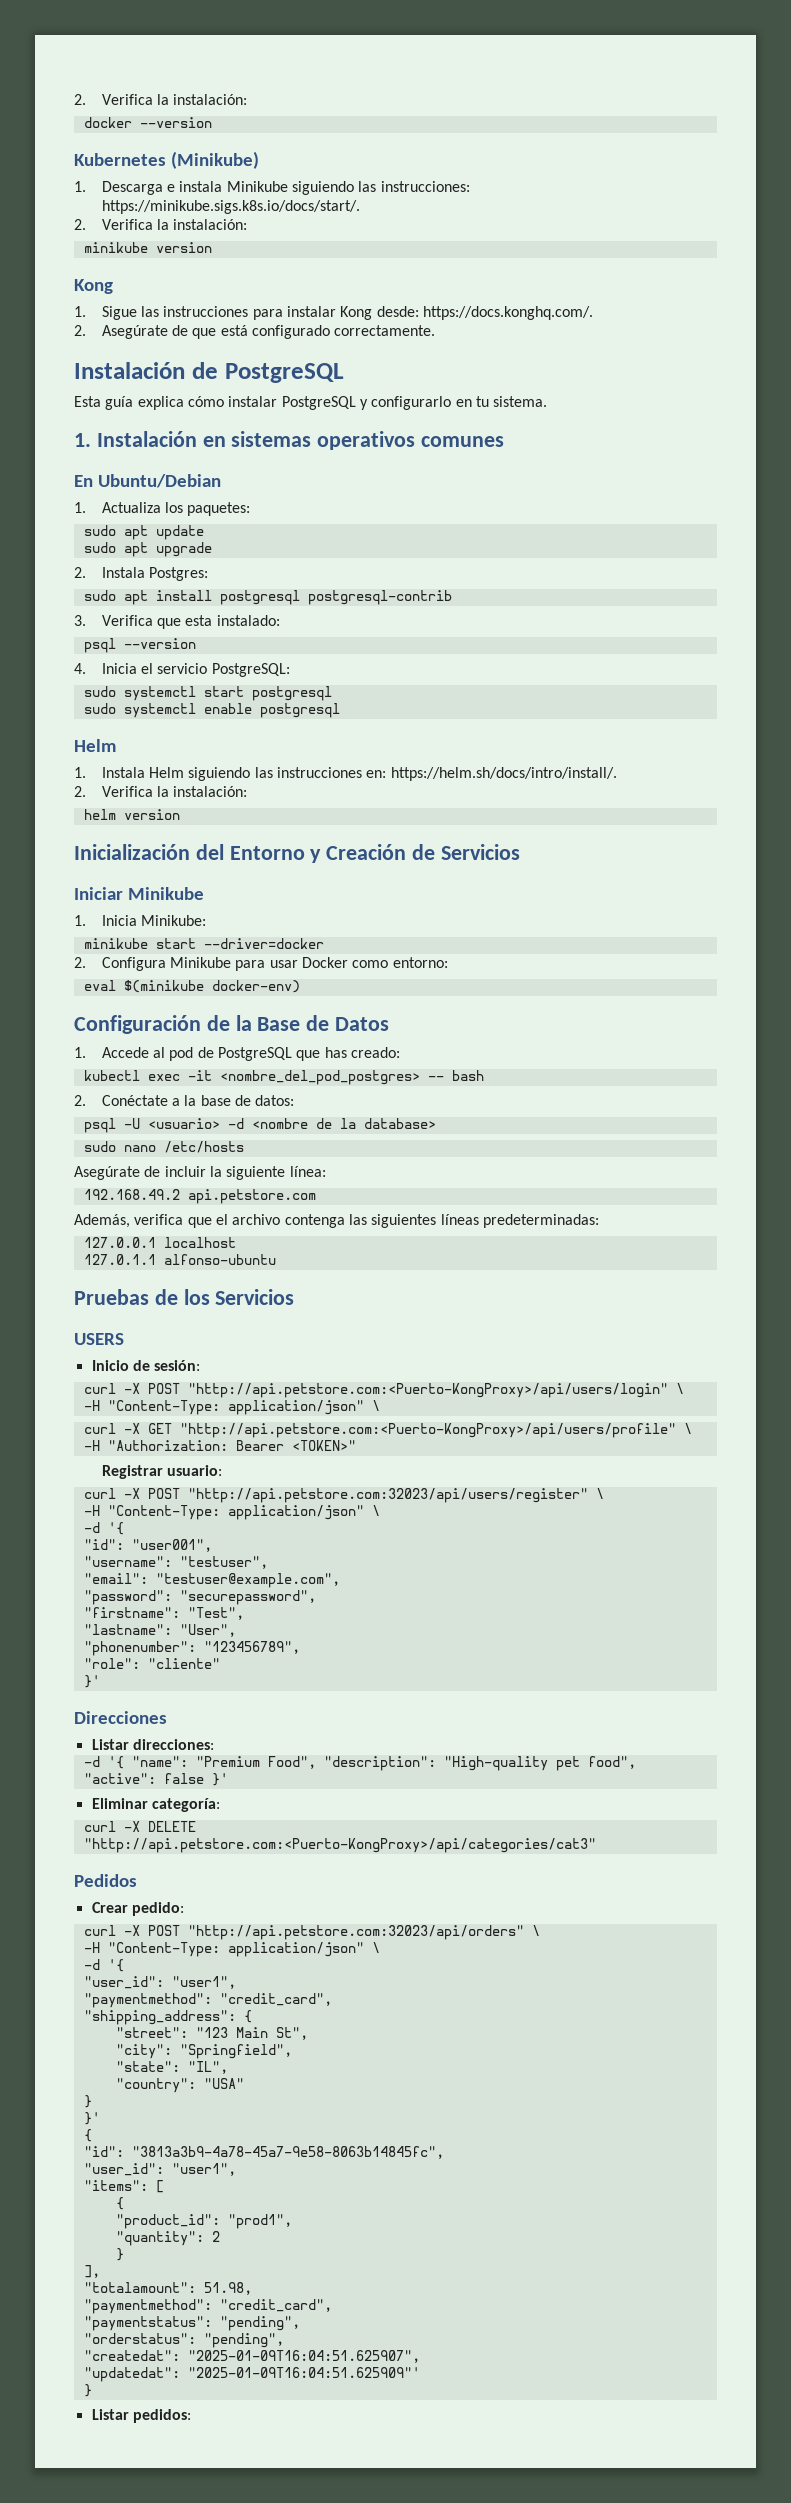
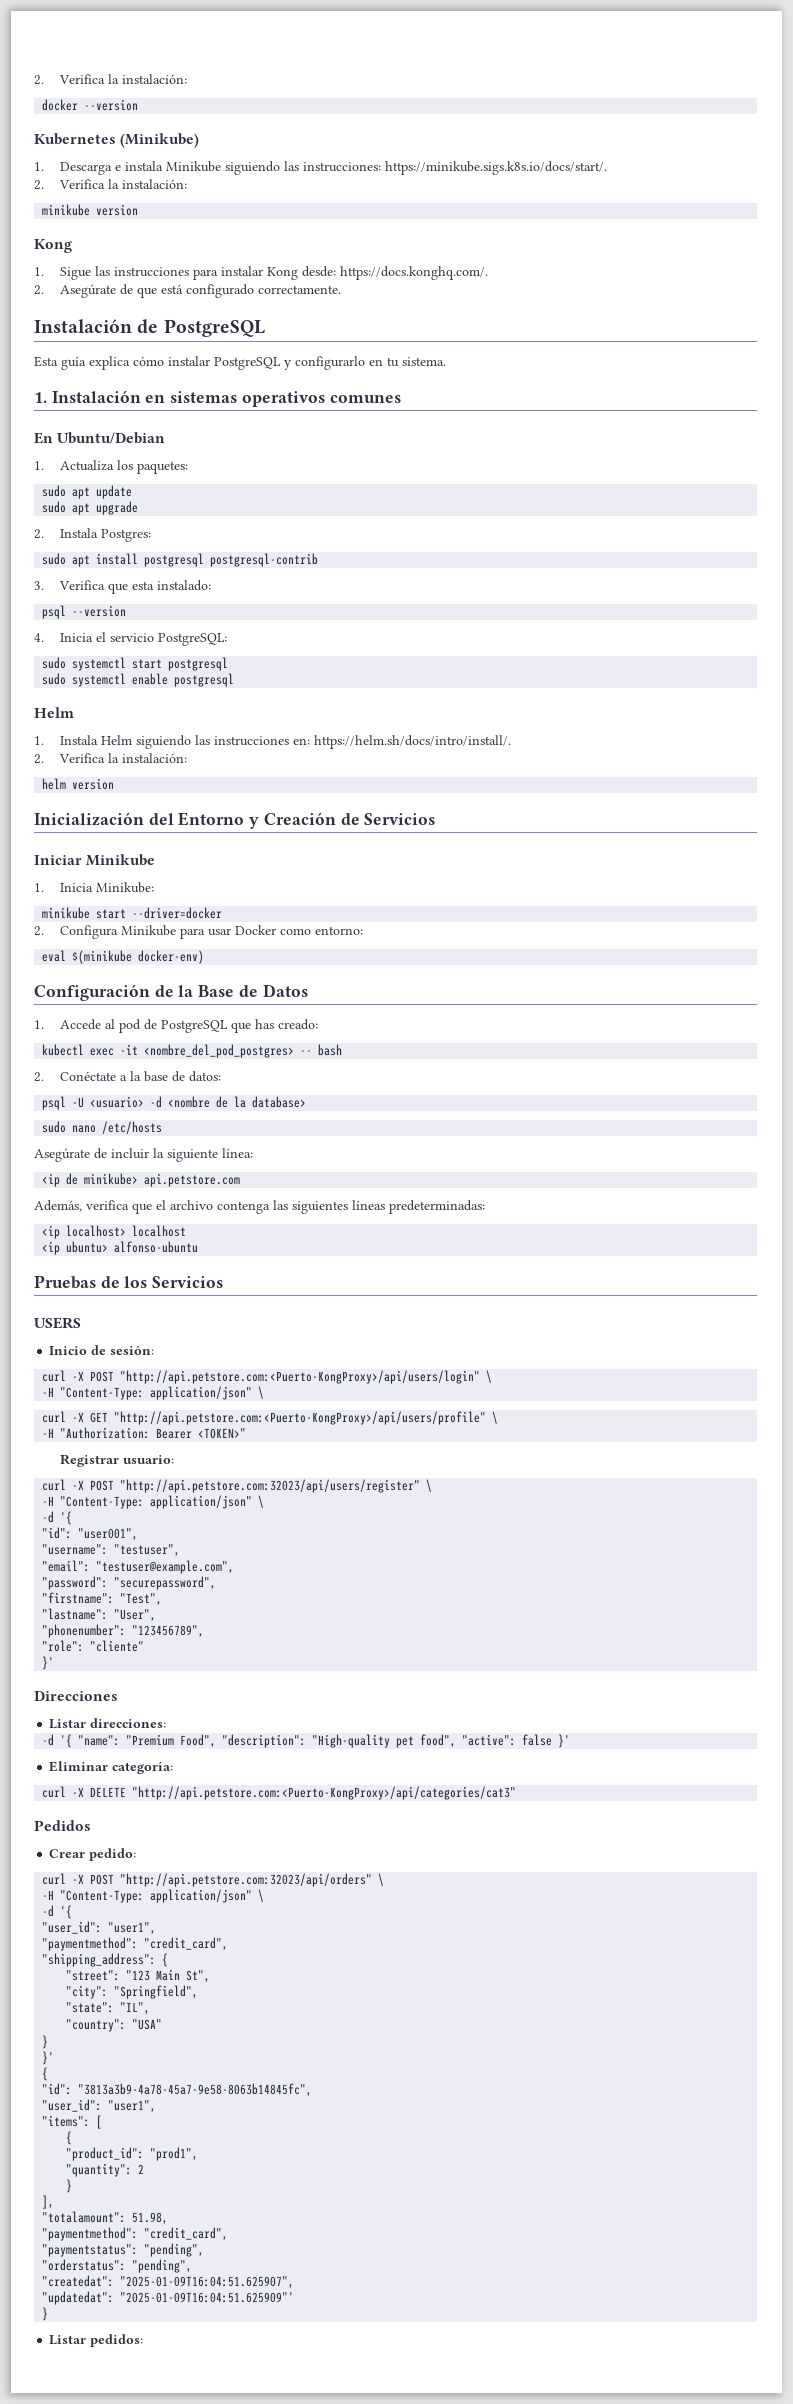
[83,1189,180,1200] 192.168.49.2 -> [42,1173,139,1187] <ip de minikube>
[83,1237,156,1248] 127.0.0.1 -> [42,1225,127,1239] <ip localhost>
[83,1254,156,1265] 127.0.1.1 -> [42,1241,109,1255] <ip ubuntu>

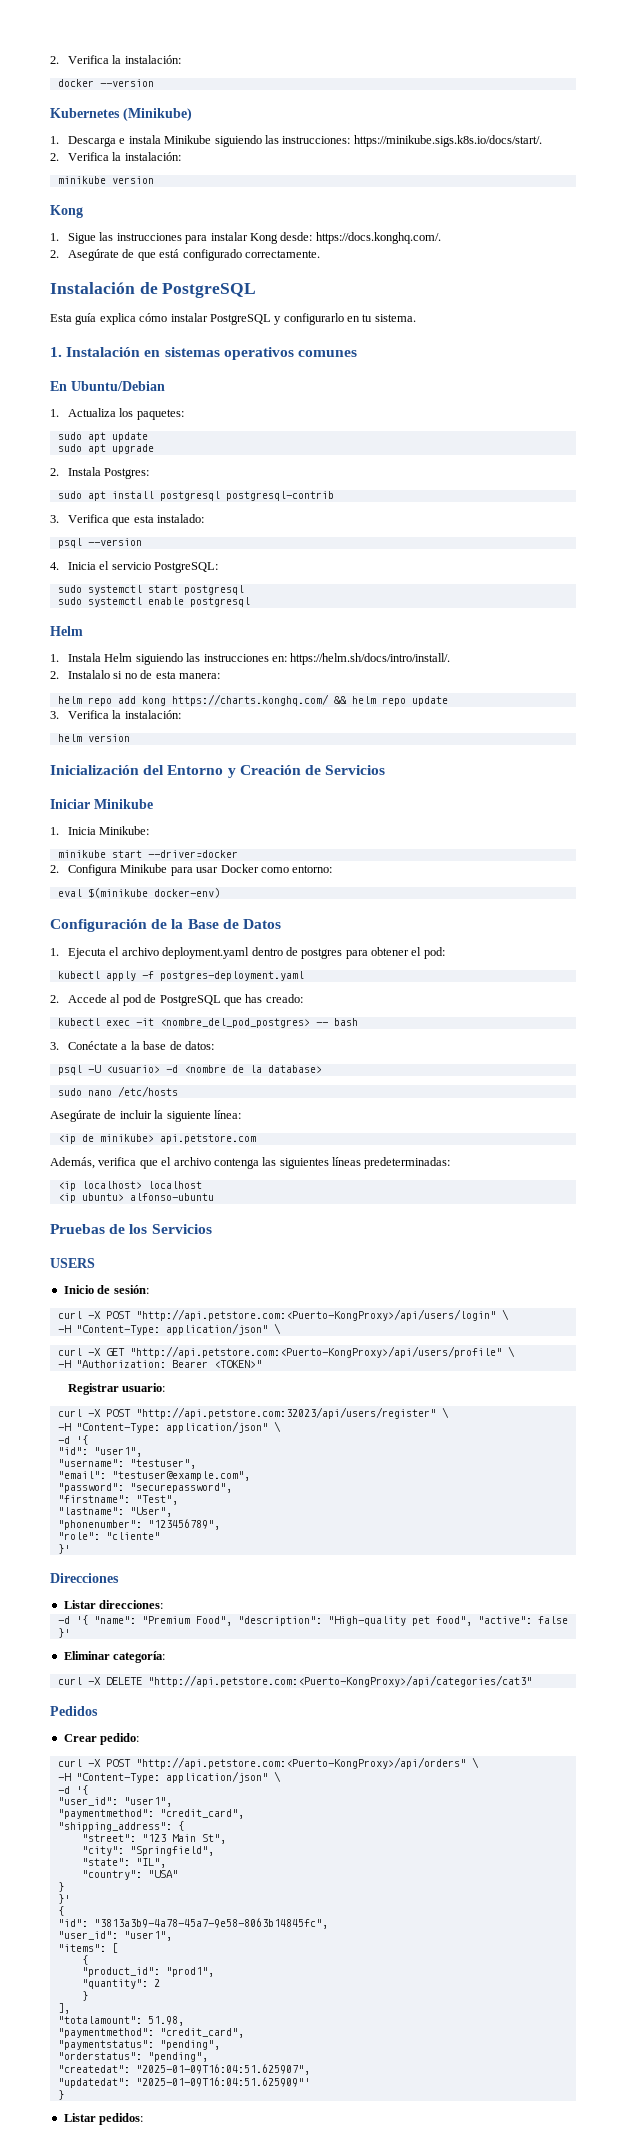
(44, 759) none -> [68,670,220,679] [57,694,448,706] [50,711,59,719] Instalalo si no de esta manera: // helm repo add kong https://charts.konghq.com/ && helm repo update // 3.
(44, 1024) none -> [68,947,445,959] [57,971,304,981] [50,995,59,1003] Ejecuta el archivo deployment.yaml dentro de postgres para obtener el pod: // kubectl apply -f postgres-deployment.yaml // 2.
[34,1072,44,1082] 2. -> [50,1042,59,1050] 3.
[78,1528,139,1541] "user001", -> [93,1447,142,1457] "user1",
[120,1873,373,1887] "http://api.petstore.com:32023/api/orders" -> [135,1757,466,1769] "http://api.petstore.com:<Puerto-KongProxy>/api/orders"

